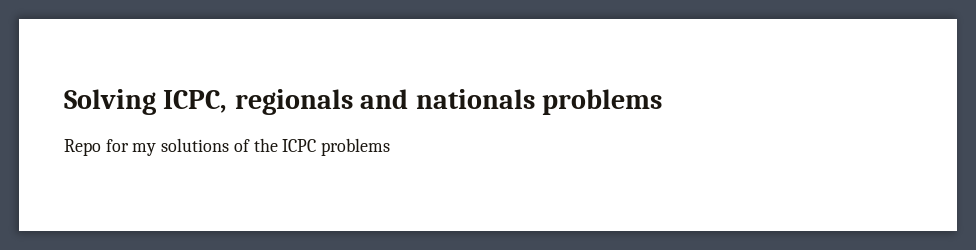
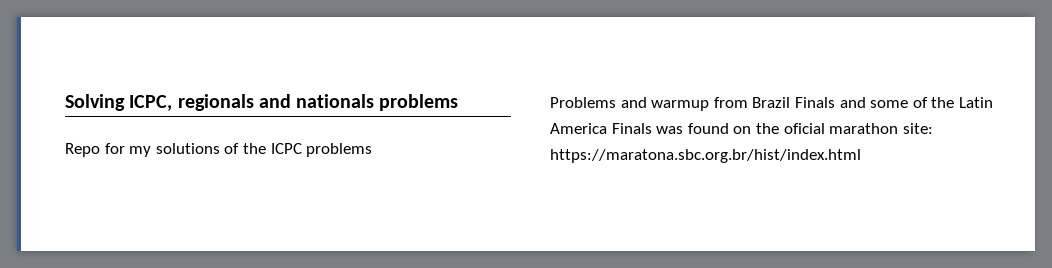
(391, 147) none -> [550,97,993,111] [550,123,933,134] [550,149,861,163] // Problems and warmup from Brazil Finals and some of the Latin America Finals was found on the oficial marathon site: https://maratona.sbc.org.br/hist/index.html

